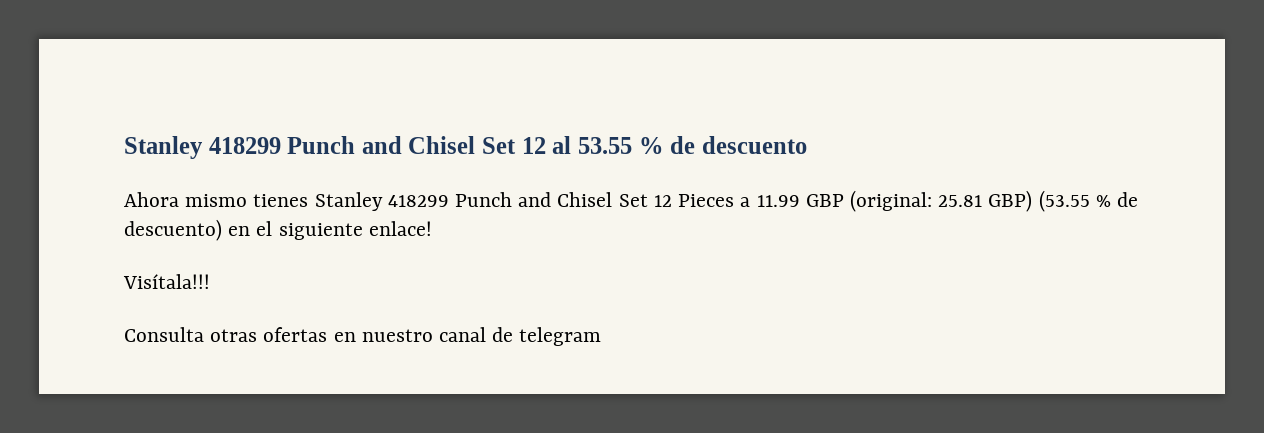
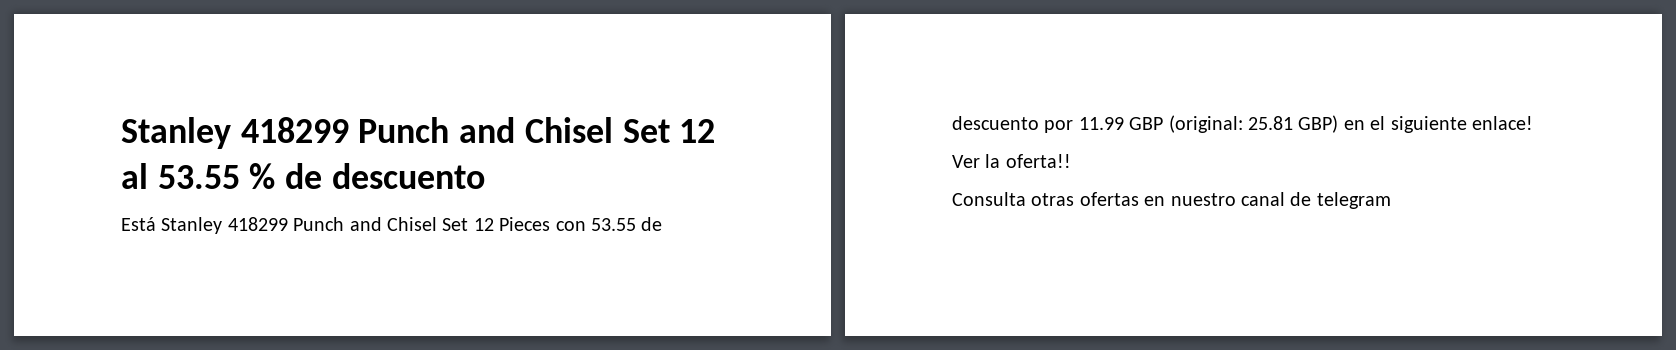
[124,192,309,207] Ahora mismo tienes -> [121,217,156,231] Está
[740,197,751,207] a -> [555,217,663,231] [952,116,1074,133] con 53.55 de descuento por
[1038,190,1138,212] [124,219,222,241] (53.55 % de descuento) -> (1339, 124) none
[123,274,210,289] Visítala!!! -> [952,154,1071,168] Ver la oferta!!

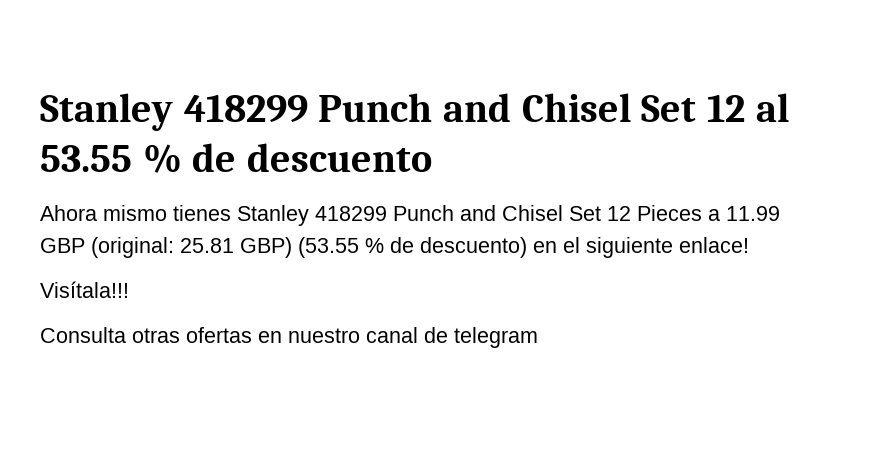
[121,217,156,231] Está -> [40,205,231,221] Ahora mismo tienes
[555,217,663,231] [952,116,1074,133] con 53.55 de descuento por -> [708,209,720,221] a
(1339, 124) none -> [298,237,527,258] (53.55 % de descuento)
[952,154,1071,168] Ver la oferta!! -> [40,281,129,298] Visítala!!!

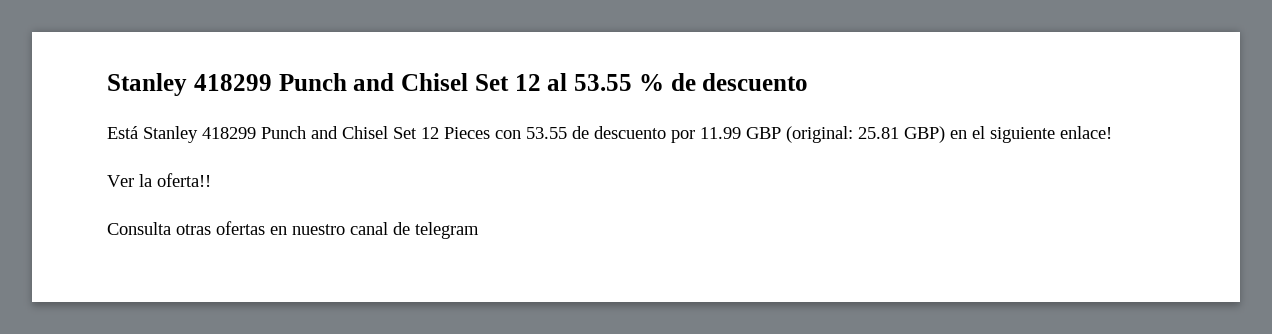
[40,205,231,221] Ahora mismo tienes -> [107,126,138,139] Está
[708,209,720,221] a -> [495,126,695,143] con 53.55 de descuento por
[298,237,527,258] (53.55 % de descuento) -> (945, 134) none
[40,281,129,298] Visítala!!! -> [107,173,211,187] Ver la oferta!!

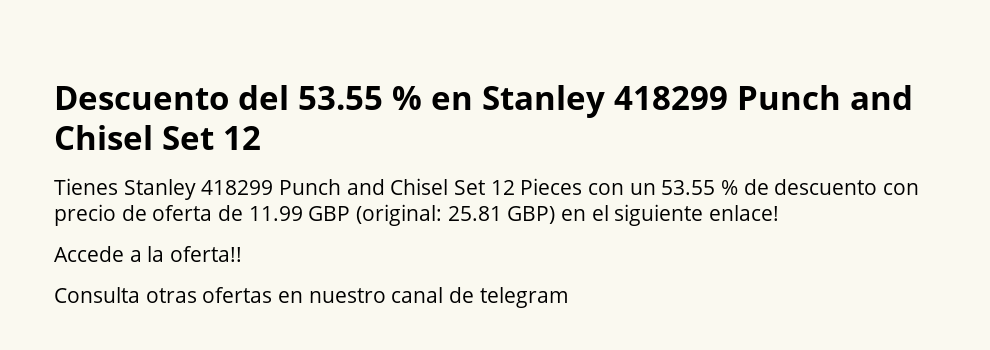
[107,73,809,96] [107,126,138,139] Stanley 418299 Punch and Chisel Set 12 al 53.55 % de descuento // Está -> [54,85,913,118] [54,125,261,150] [54,178,118,195] Descuento del 53.55 % en Stanley 418299 Punch and Chisel Set 12 // Tienes
[526,126,695,143] 53.55 de descuento por -> [629,179,920,195] [54,204,244,226] un 53.55 % de descuento con precio de oferta de
[107,175,134,187] Ver -> [54,246,142,262] Accede a

